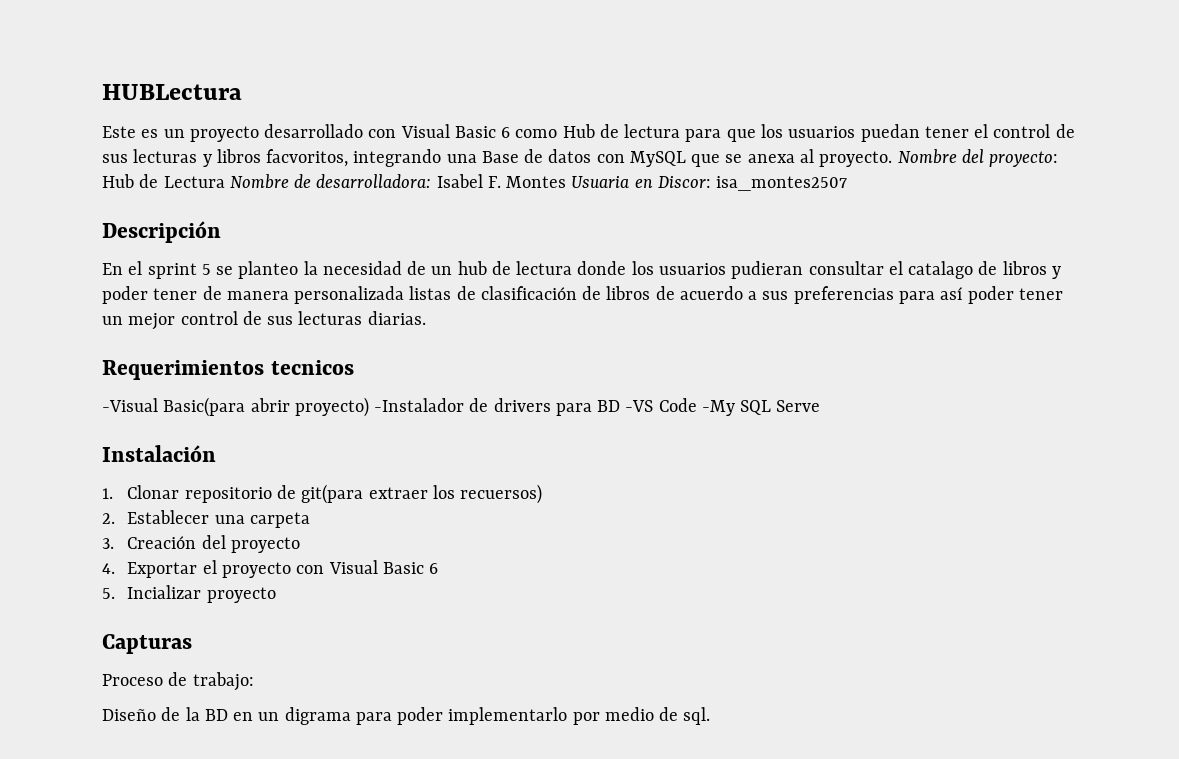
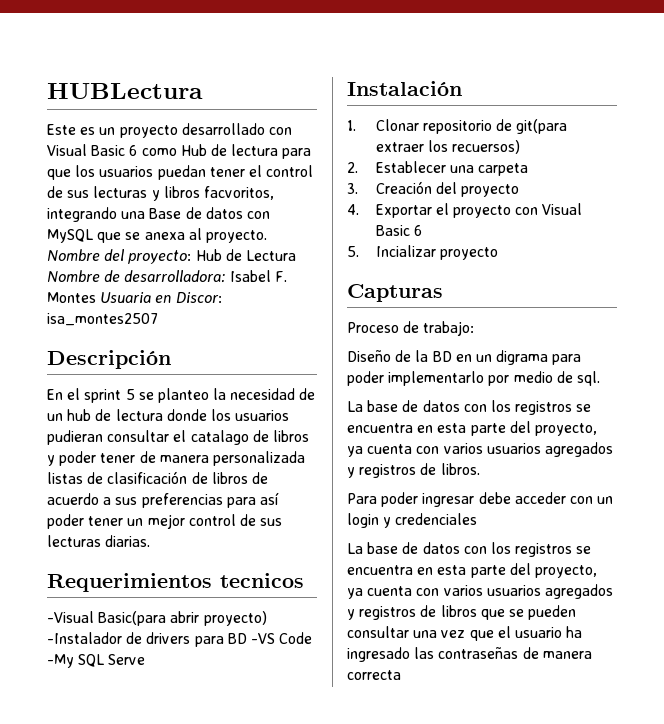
(711, 716) none -> [347,400,592,415] [347,421,597,436] [347,442,613,457] [347,463,480,478] [347,492,614,507] [347,513,478,528] [347,542,592,557] [347,563,597,578] [347,584,613,599] [347,605,577,620] [347,626,583,641] [347,647,592,662] [347,670,401,680] // La base de datos con los registros se encuentra en esta parte del proyecto, ya cuenta con varios usuarios agregados y registros de libros. // Para poder ingresar debe acceder con un login y credenciales // La base de datos con los registros se encuentra en esta parte del proyecto, ya cuenta con varios usuarios agregados y registros de libros que se pueden consultar una vez que el usuario ha ingresado las contraseñas de manera correcta

